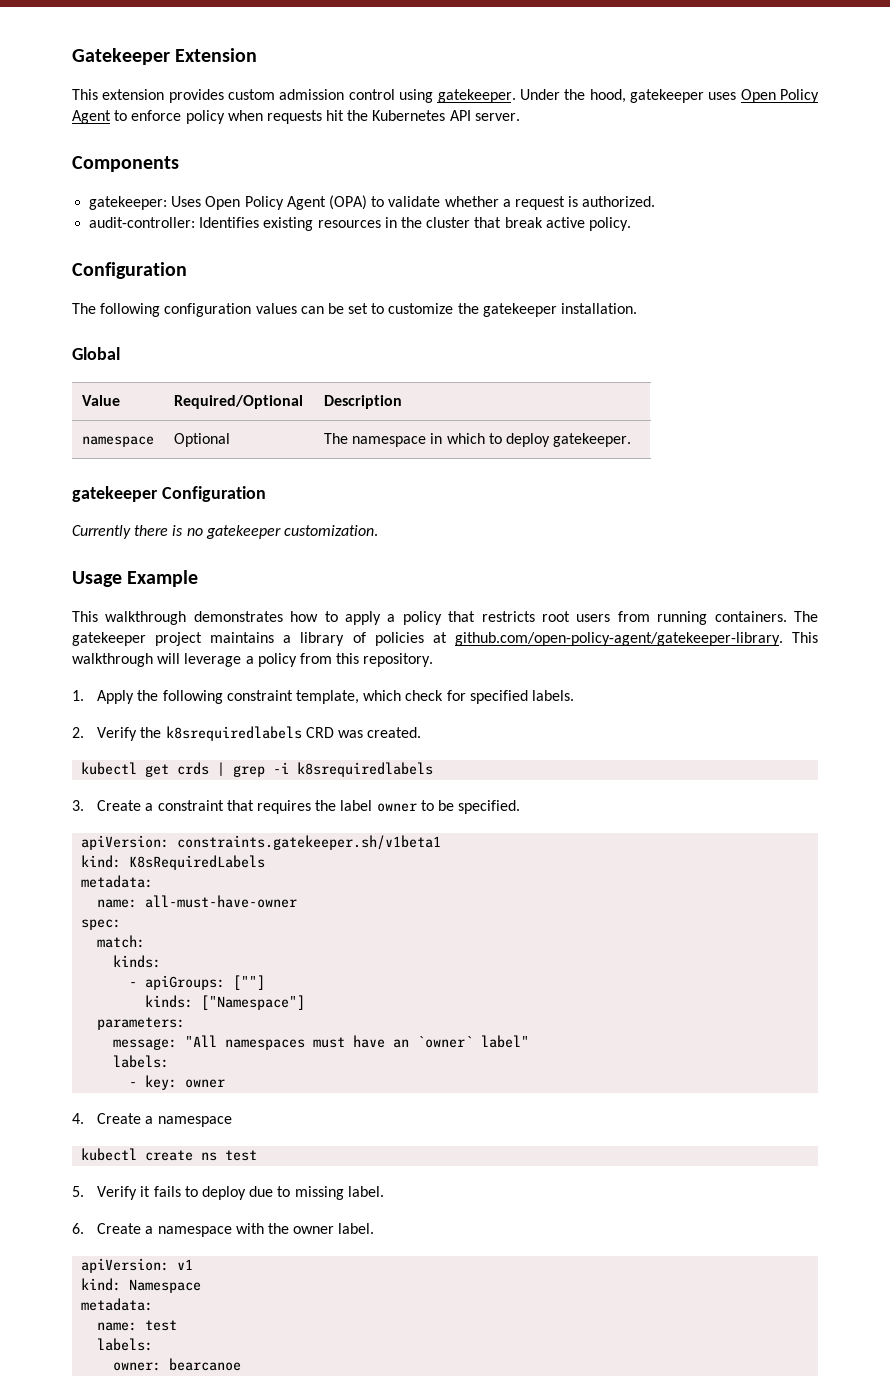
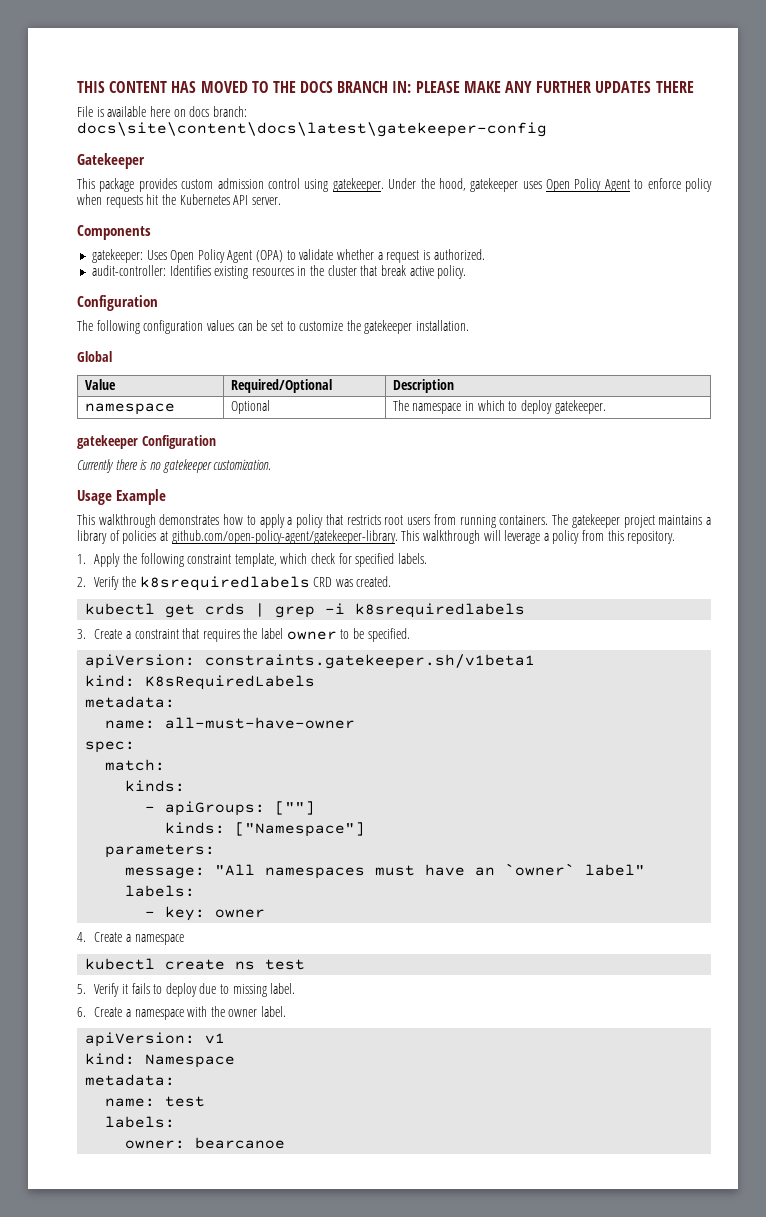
(72, 56) none -> [77,81,694,93] [77,106,247,117] [77,122,547,137] THIS CONTENT HAS MOVED TO THE DOCS BRANCH IN: PLEASE MAKE ANY FURTHER UPDATES THERE // File is available here on docs branch: docs\site\content\docs\latest\gatekeeper-config //
[175,48,258,62] [72,89,165,100] Extension // This extension -> [77,178,135,192] // This package

